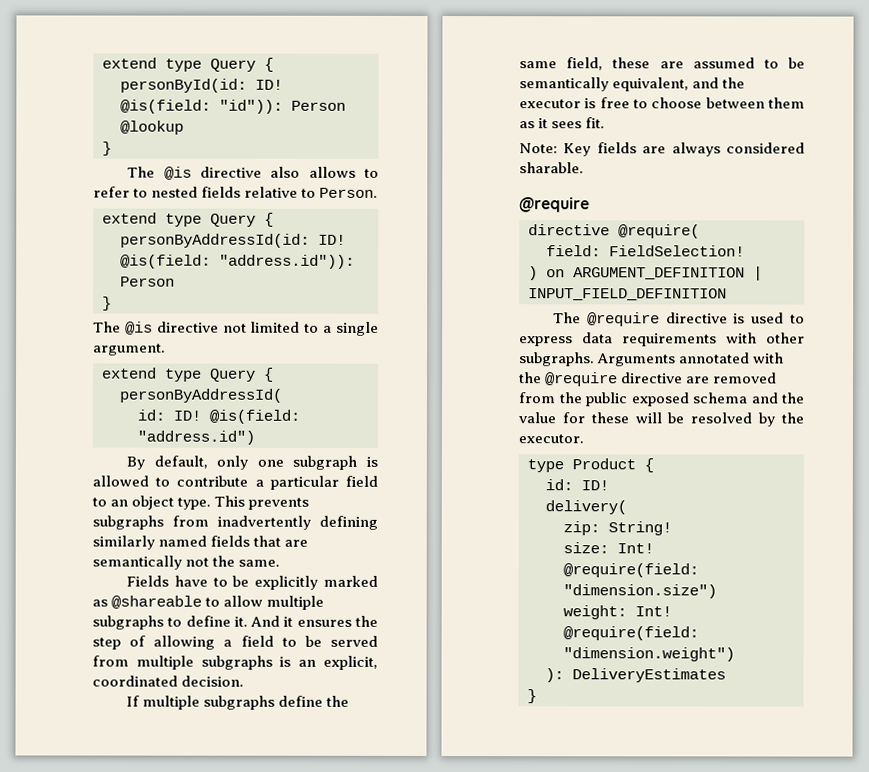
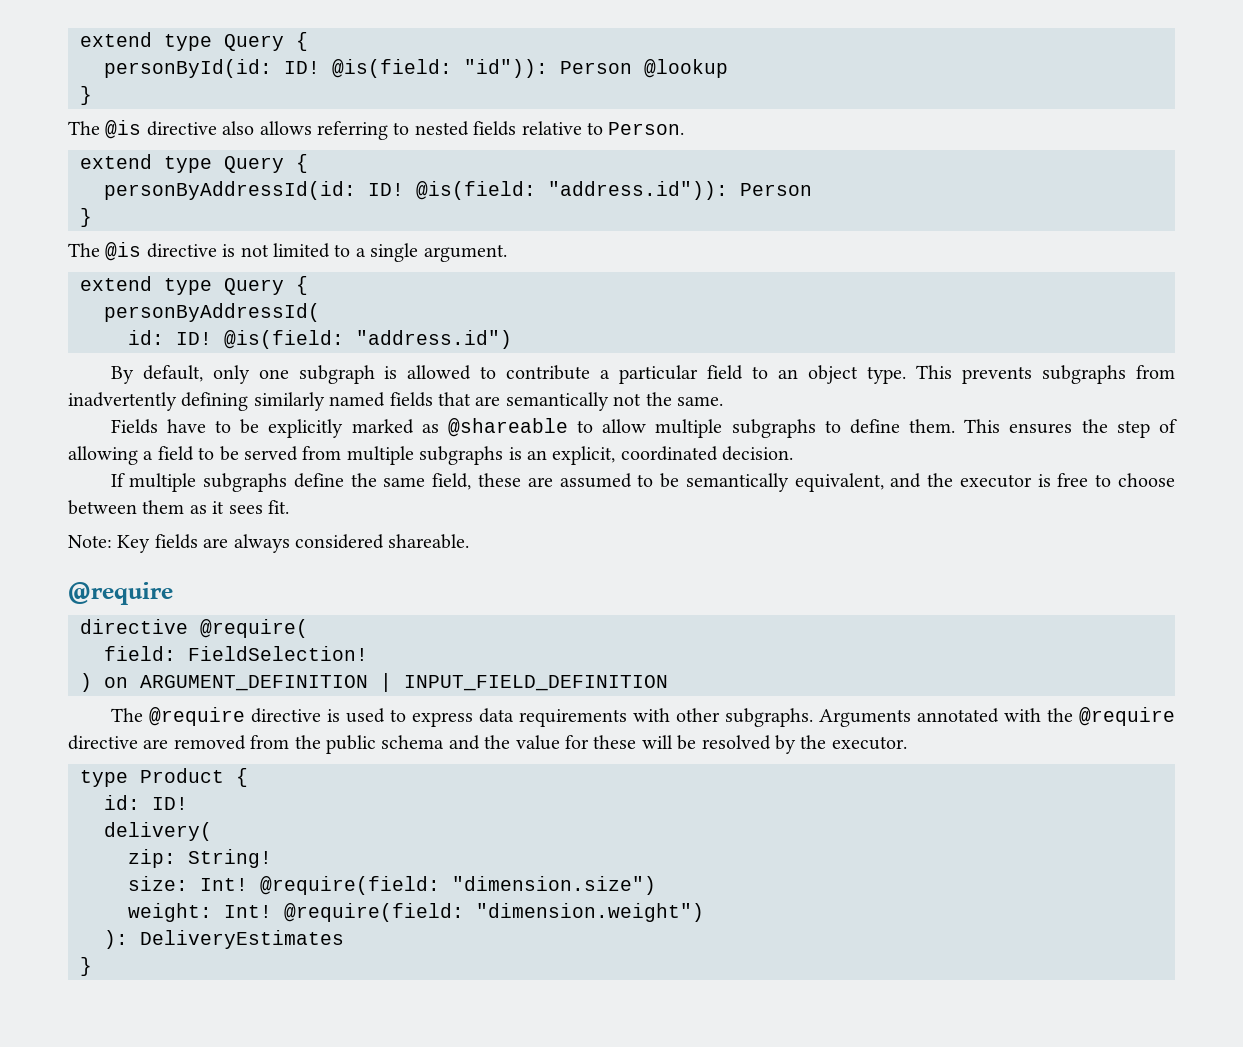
[364,168,379,178] [93,186,130,198] to refer -> [317,121,388,140] referring
(219, 327) none -> [222,244,236,257] is
[233,615,294,627] it. And it -> [909,419,1001,433] them. This
[519,162,584,174] sharable. -> [388,534,470,549] shareable.
[630,392,689,407] exposed -> (376, 744) none

